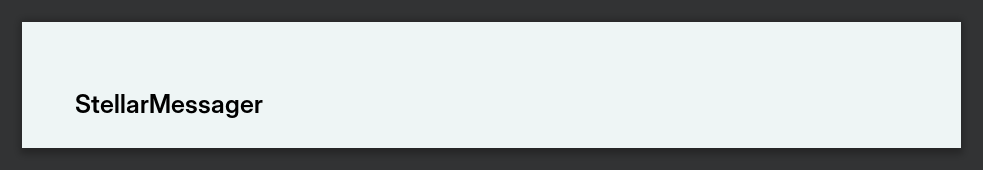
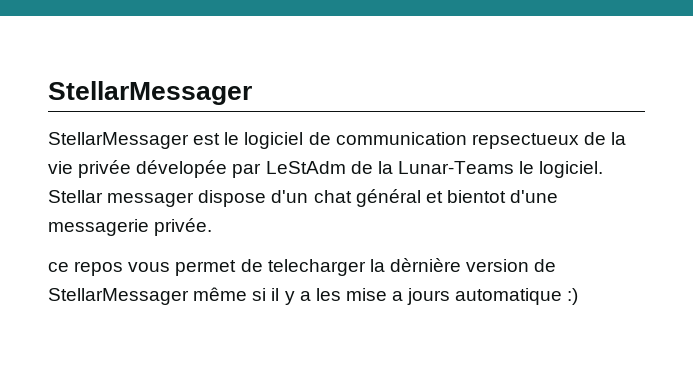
[75,94,263,118] StellarMessager -> [48,81,252,105] [48,132,627,149] [48,160,604,178] [48,189,559,207] [48,218,213,236] [48,258,557,276] [48,287,579,305] StellarMessager // StellarMessager est le logiciel de communication repsectueux de la vie privée dévelopée par LeStAdm de la Lunar-Teams le logiciel. Stellar messager dispose d'un chat général et bientot d'une messagerie privée. // ce repos vous permet de telecharger la dèrnière version de StellarMessager même si il y a les mise a jours automatique :)

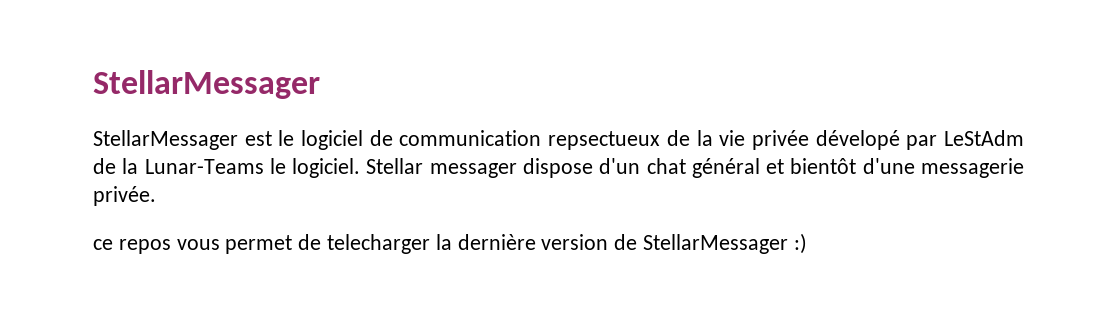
[136,160,228,178] dévelopée -> [815,130,900,150] dévelopé
[446,190,506,203] bientot -> [790,158,857,174] bientôt
[389,258,461,272] dèrnière -> [457,234,536,250] dernière
[193,287,563,305] même si il y a les mise a jours automatique -> (789, 244) none

